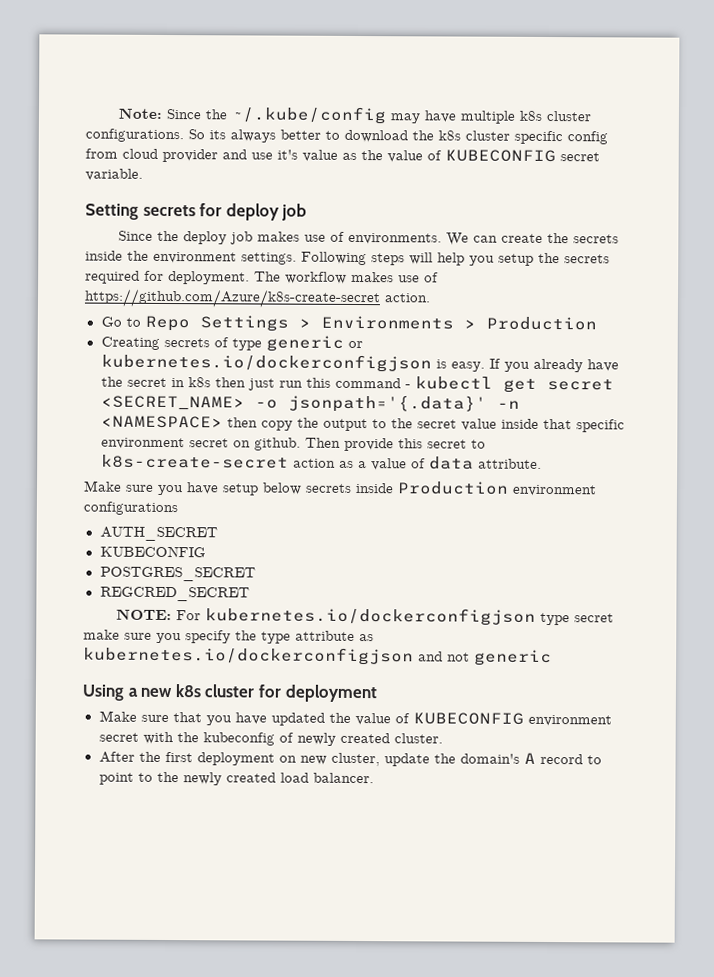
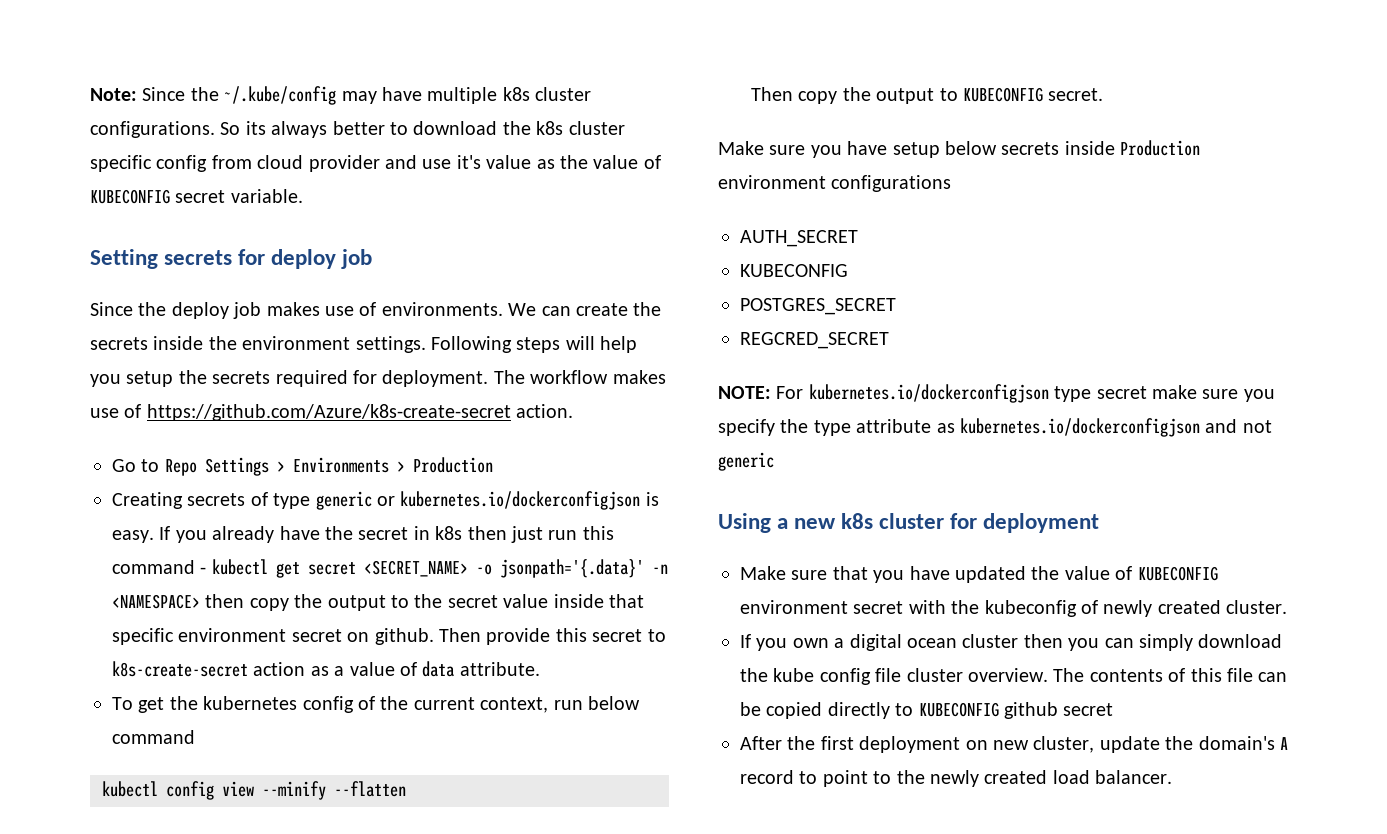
(542, 463) none -> [112,696,640,713] [112,730,195,744] [102,781,406,800] [750,87,1104,104] // To get the kubernetes config of the current context, run below command // kubectl config view --minify --flatten // Then copy the output to KUBECONFIG secret.
(443, 738) none -> [740,634,1283,651] [740,668,1288,685] [740,702,1114,719] // If you own a digital ocean cluster then you can simply download the kube config file cluster overview. The contents of this file can be copied directly to KUBECONFIG github secret

